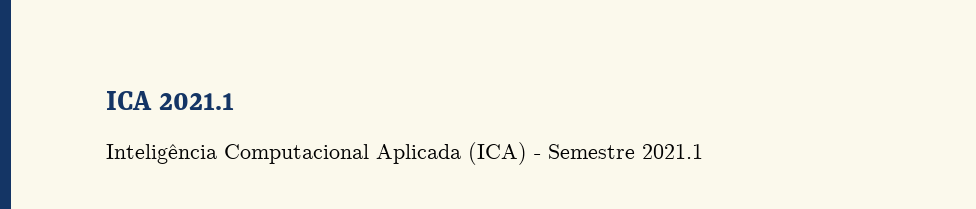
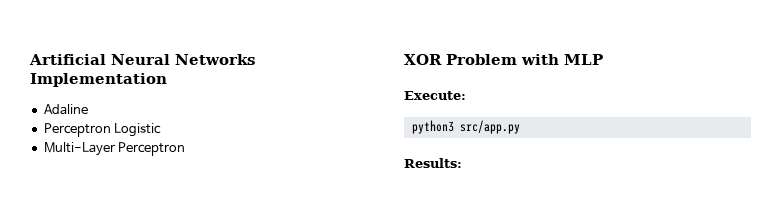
[106,91,235,110] [106,142,703,165] ICA 2021.1 // Inteligência Computacional Aplicada (ICA) - Semestre 2021.1 -> [29,54,255,65] [30,73,167,87] [43,104,88,115] [43,123,162,137] [43,142,186,156] [404,54,603,65] [404,91,466,100] [411,120,520,134] [404,158,462,168] Artificial Neural Networks Implementation // Adaline // Perceptron Logistic // Multi-Layer Perceptron // XOR Problem with MLP // Execute: // python3 src/app.py // Results:

